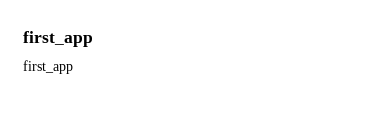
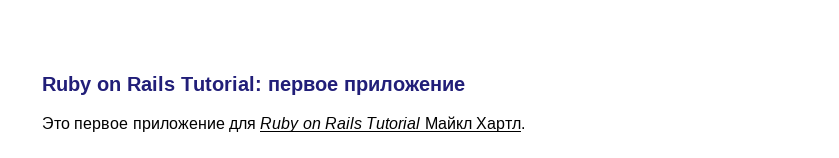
[23,31,93,47] [23,60,73,74] first_app // first_app -> [42,76,465,95] [42,116,525,132] Ruby on Rails Tutorial: первое приложение // Это первое приложение для Ruby on Rails Tutorial Майкл Хартл.

